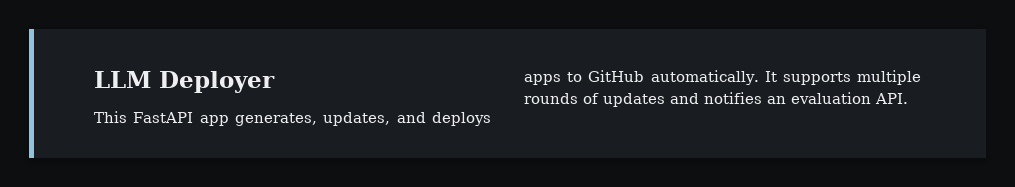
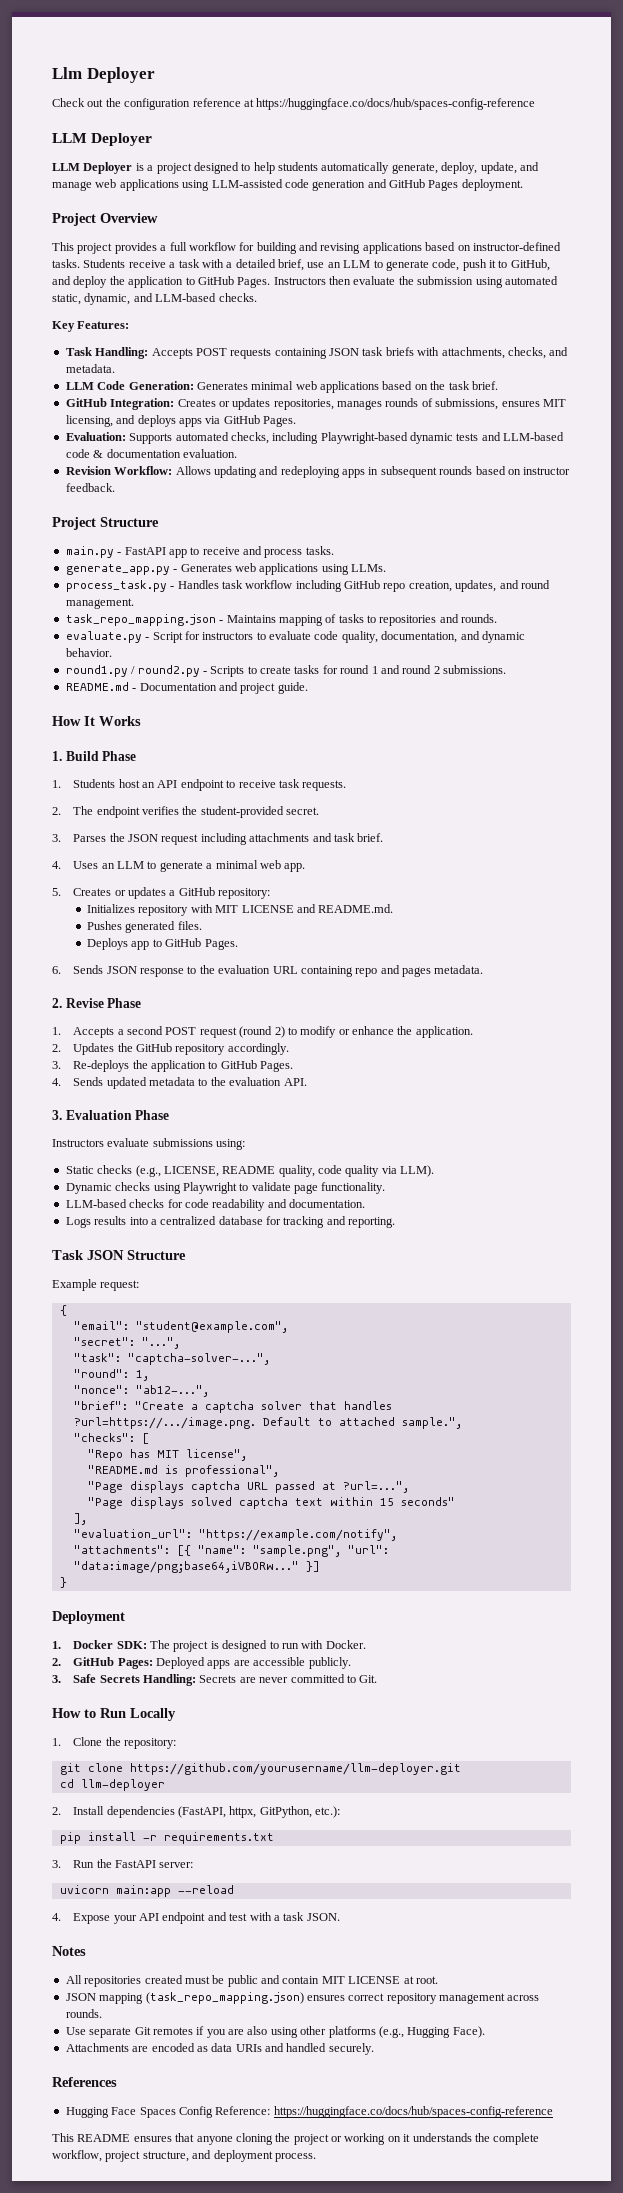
[94,71,275,93] [94,111,491,126] [524,70,921,85] [524,92,908,107] LLM Deployer // This FastAPI app generates, updates, and deploys apps to GitHub automatically. It supports multiple rounds of updates and notifies an evaluation API. -> [52,67,155,83] [52,98,536,110] [52,133,153,146] [52,162,539,174] [52,179,523,191] [52,213,158,226] [52,242,561,254] [52,259,550,271] [52,276,558,288] [52,293,257,305] [52,321,130,332] [65,347,569,359] [65,364,115,373] [65,381,498,393] [65,398,566,410] [65,415,296,427] [65,432,565,444] [65,449,237,458] [65,466,571,478] [65,483,115,492] [52,517,159,530] [65,546,334,558] [65,563,386,575] [65,580,550,592] [65,598,134,609] [65,614,498,626] [65,631,525,643] [65,648,112,657] [65,665,506,677] [65,682,308,694] [52,716,141,726] [52,751,137,761] [52,779,347,791] [52,806,320,818] [52,833,384,845] [52,860,306,872] [52,887,271,899] [87,904,394,916] [87,921,202,933] [87,938,238,950] [52,965,484,977] [52,998,142,1008] [52,1026,473,1038] [52,1043,289,1055] [52,1060,294,1072] [52,1077,307,1089] [52,1110,170,1120] [52,1138,246,1150] [65,1165,435,1177] [65,1182,386,1194] [65,1199,365,1211] [65,1216,396,1228] [52,1250,186,1260] [52,1279,140,1291] [59,1305,67,1316] [73,1321,288,1333] [73,1337,180,1349] [73,1353,270,1365] [73,1369,149,1381] [73,1385,209,1397] [73,1401,392,1413] [73,1417,462,1429] [73,1433,149,1444] [87,1449,247,1461] [87,1465,279,1477] [87,1481,409,1493] [87,1497,455,1509] [73,1513,87,1525] [73,1529,397,1541] [73,1545,389,1557] [73,1561,320,1573] [59,1577,67,1588] [52,1611,125,1624] [52,1640,366,1652] [52,1657,351,1669] [52,1674,378,1686] [52,1708,176,1721] [52,1737,177,1749] [59,1763,461,1775] [59,1779,165,1791] [52,1806,341,1818] [59,1832,274,1844] [52,1859,194,1868] [59,1885,234,1897] [52,1912,340,1924] [52,1946,86,1956] [65,1975,438,1987] [65,1992,540,2004] [65,2009,102,2018] [65,2026,485,2038] [65,2043,374,2055] [52,2077,117,2087] [65,2106,553,2118] [52,2133,540,2145] [52,2150,316,2162] Llm Deployer // Check out the configuration reference at https://huggingface.co/docs/hub/spaces-config-reference // LLM Deployer // LLM Deployer is a project designed to help students automatically generate, deploy, update, and manage web applications using LLM-assisted code generation and GitHub Pages deployment. // Project Overview // This project provides a full workflow for building and revising applications based on instructor-defined tasks. Students receive a task with a detailed brief, use an LLM to generate code, push it to GitHub, and deploy the application to GitHub Pages. Instructors then evaluate the submission using automated static, dynamic, and LLM-based checks. // Key Features: // Task Handling: Accepts POST requests containing JSON task briefs with attachments, checks, and metadata. // LLM Code Generation: Generates minimal web applications based on the task brief. // GitHub Integration: Creates or updates repositories, manages rounds of submissions, ensures MIT licensing, and deploys apps via GitHub Pages. // Evaluation: Supports automated checks, including Playwright-based dynamic tests and LLM-based code & documentation evaluation. // Revision Workflow: Allows updating and redeploying apps in subsequent rounds based on instructor feedback. // Project Structure // main.py - FastAPI app to receive and process tasks. // generate_app.py - Generates web applications using LLMs. // process_task.py - Handles task workflow including GitHub repo creation, updates, and round management. // task_repo_mapping.json - Maintains mapping of tasks to repositories and rounds. // evaluate.py - Script for instructors to evaluate code quality, documentation, and dynamic behavior. // round1.py / round2.py - Scripts to create tasks for round 1 and round 2 submissions. // README.md - Documentation and project guide. // How It Works // 1. Build Phase // 1. Students host an API endpoint to receive task requests. // 2. The endpoint verifies the student-provided secret. // 3. Parses the JSON request including attachments and task brief. // 4. Uses an LLM to generate a minimal web app. // 5. Creates or updates a GitHub repository: // Initializes repository with MIT LICENSE and README.md. // Pushes generated files. // Deploys app to GitHub Pages. // 6. Sends JSON response to the evaluation URL containing repo and pages metadata. // 2. Revise Phase // 1. Accepts a second POST request (round 2) to modify or enhance the application. // 2. Updates the GitHub repository accordingly. // 3. Re-deploys the application to GitHub Pages. // 4. Sends updated metadata to the evaluation API. // 3. Evaluation Phase // Instructors evaluate submissions using: // Static checks (e.g., LICENSE, README quality, code quality via LLM). // Dynamic checks using Playwright to validate page functionality. // LLM-based checks for code readability and documentation. // Logs results into a centralized database for tracking and reporting. // Task JSON Structure // Example request: // { // "email": "student@example.com", // "secret": "...", // "task": "captcha-solver-...", // "round": 1, // "nonce": "ab12-...", // "brief": "Create a captcha solver that handles ?url=https://.../image.png. Default to attached sample.", // "checks": [ // "Repo has MIT license", // "README.md is professional", // "Page displays captcha URL passed at ?url=...", // "Page displays solved captcha text within 15 seconds" // ], // "evaluation_url": "https://example.com/notify", // "attachments": [{ "name": "sample.png", "url": "data:image/png;base64,iVBORw..." }] // } // Deployment // 1. Docker SDK: The project is designed to run with Docker. // 2. GitHub Pages: Deployed apps are accessible publicly. // 3. Safe Secrets Handling: Secrets are never committed to Git. // How to Run Locally // 1. Clone the repository: // git clone https://github.com/yourusername/llm-deployer.git // cd llm-deployer // 2. Install dependencies (FastAPI, httpx, GitPython, etc.): // pip install -r requirements.txt // 3. Run the FastAPI server: // uvicorn main:app --reload // 4. Expose your API endpoint and test with a task JSON. // Notes // All repositories created must be public and contain MIT LICENSE at root. // JSON mapping (task_repo_mapping.json) ensures correct repository management across rounds. // Use separate Git remotes if you are also using other platforms (e.g., Hugging Face). // Attachments are encoded as data URIs and handled securely. // References // Hugging Face Spaces Config Reference: https://huggingface.co/docs/hub/spaces-config-reference // This README ensures that anyone cloning the project or working on it understands the complete workflow, project structure, and deployment process.

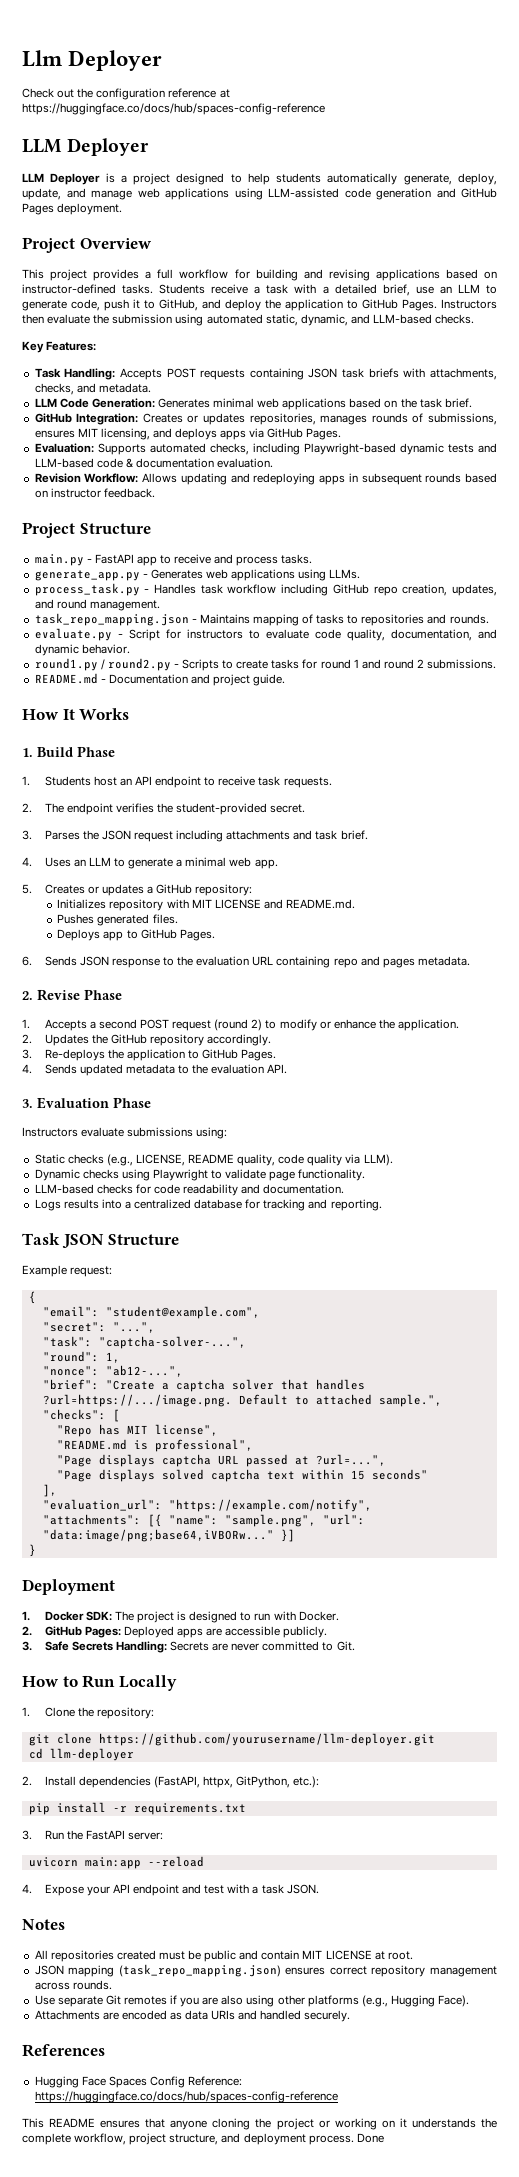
(316, 2157) none -> [356,2133,384,2143] Done

